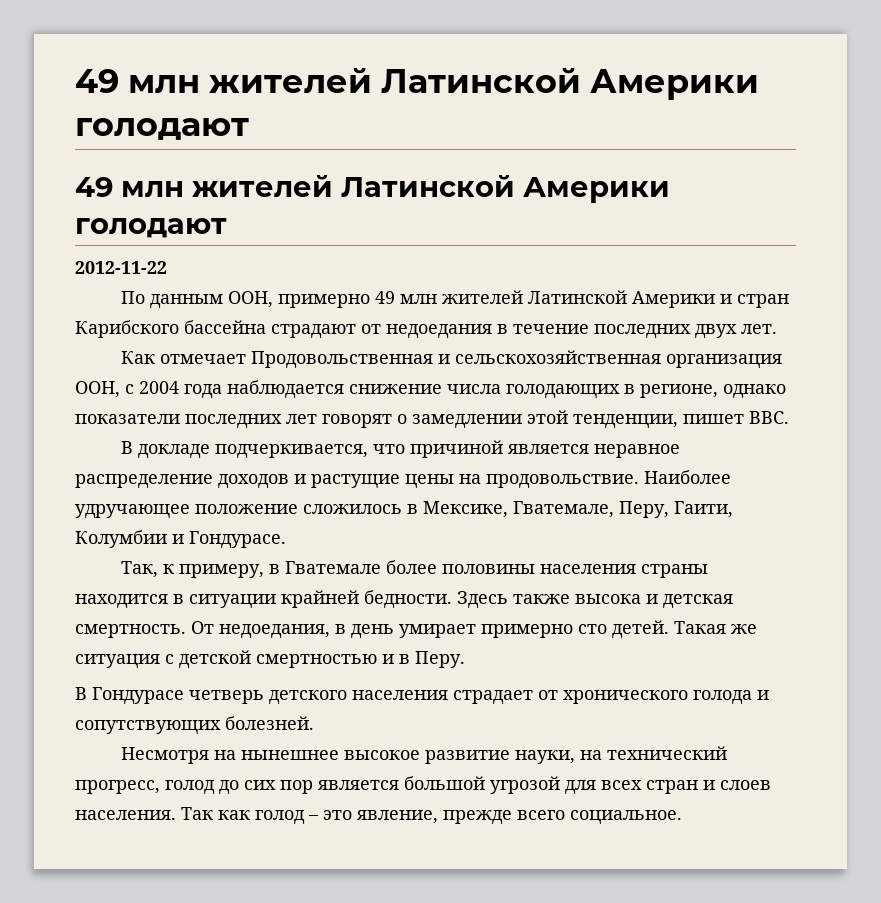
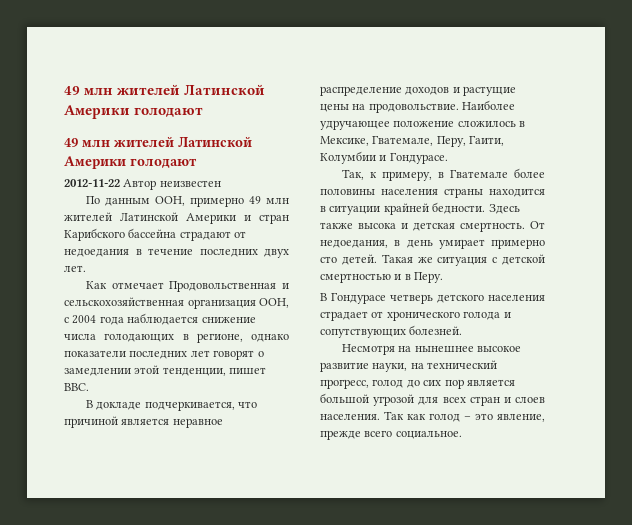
(167, 267) none -> [123,179,221,190] Автор неизвестен

